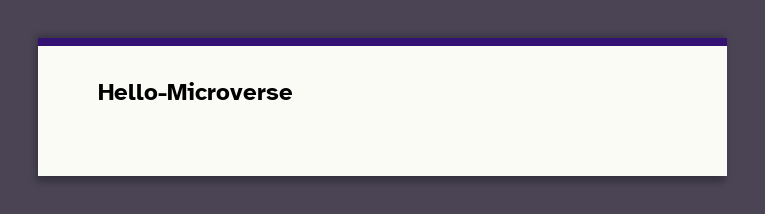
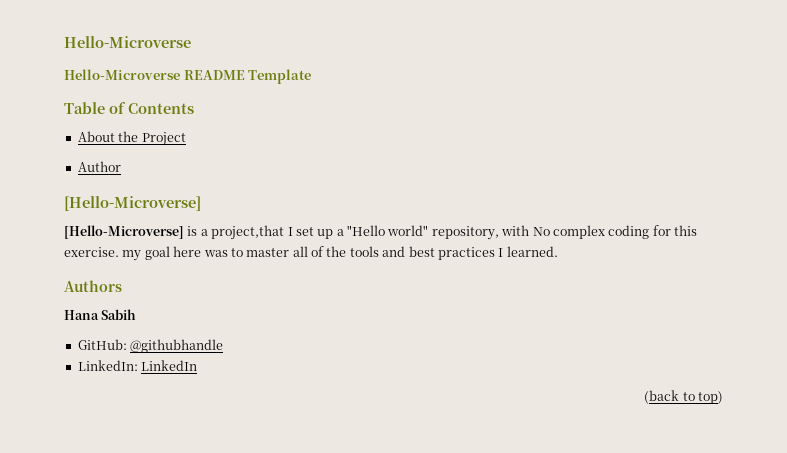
[98,82,293,100] Hello-Microverse -> [64,36,191,48] [64,69,312,84] [64,102,194,114] [77,131,186,146] [77,161,121,172] [64,196,201,211] [64,225,697,240] [64,246,558,261] [64,280,122,292] [64,309,137,320] [77,339,224,353] [77,360,198,371] [644,390,723,404] Hello-Microverse // Hello-Microverse README Template // Table of Contents // About the Project // Author // [Hello-Microverse] // [Hello-Microverse] is a project,that I set up a "Hello world" repository, with No complex coding for this exercise. my goal here was to master all of the tools and best practices I learned. // Authors // Hana Sabih // GitHub: @githubhandle // LinkedIn: LinkedIn // (back to top)

